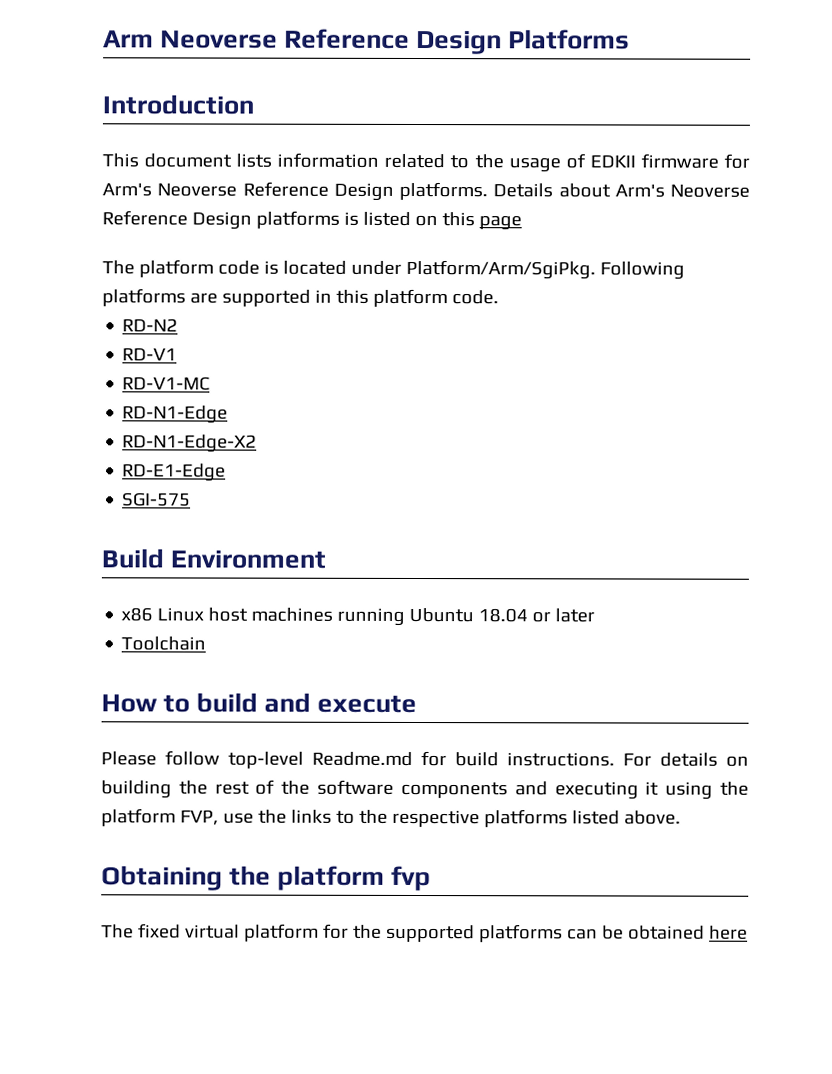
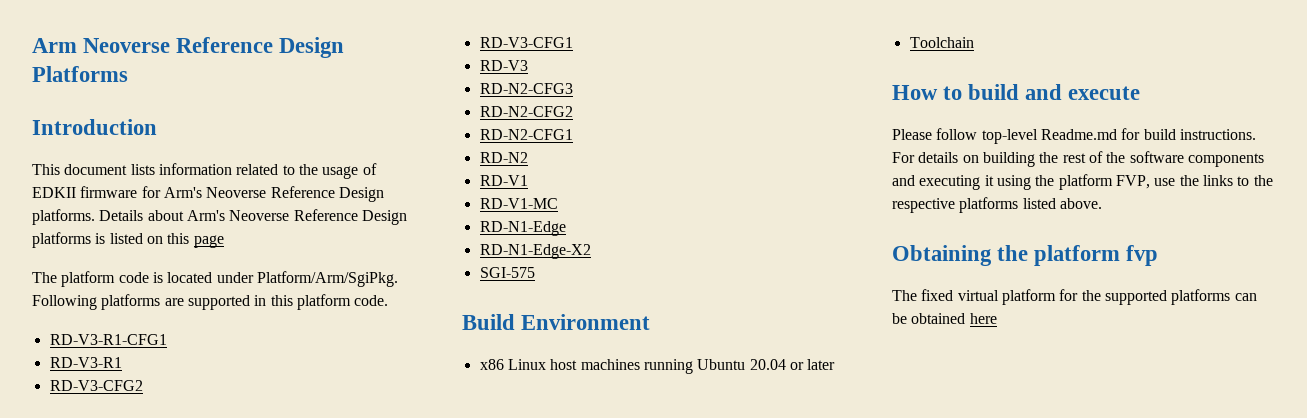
(499, 297) none -> [49,334,167,345] [49,357,122,368] [49,380,143,391] [479,37,573,48] [479,60,528,71] [479,83,573,94] [479,106,573,117] [479,129,573,140] // RD-V3-R1-CFG1 // RD-V3-R1 // RD-V3-CFG2 // RD-V3-CFG1 // RD-V3 // RD-N2-CFG3 // RD-N2-CFG2 // RD-N2-CFG1
[122,463,227,482] // RD-E1-Edge -> (591, 251) none
[478,608,529,623] 18.04 -> [749,359,786,370] 20.04

